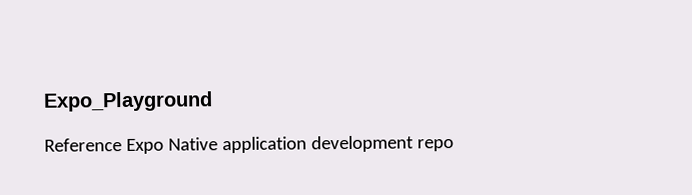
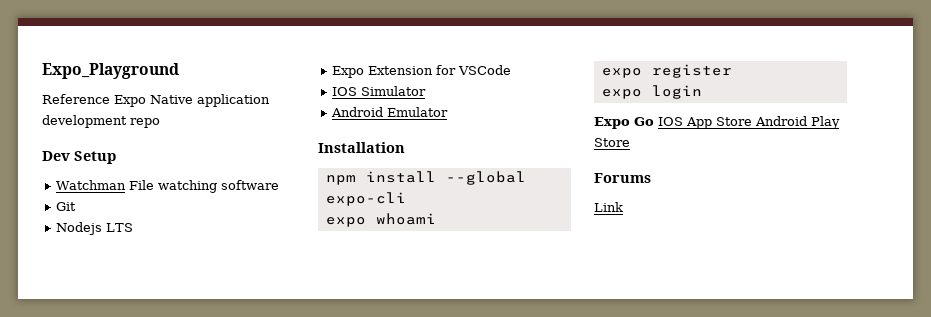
(454, 145) none -> [42,151,116,164] [56,180,280,193] [56,202,77,211] [56,222,134,235] [332,65,512,78] [332,86,427,96] [331,107,449,117] [318,142,405,153] [325,171,526,185] [325,192,406,206] [325,213,436,227] [601,64,732,78] [601,85,702,99] [594,116,840,129] [594,138,630,147] [594,173,651,183] [594,202,623,212] // Dev Setup // Watchman File watching software // Git // Nodejs LTS // Expo Extension for VSCode // IOS Simulator // Android Emulator // Installation // npm install --global expo-cli // expo whoami // expo register // expo login // Expo Go IOS App Store Android Play Store // Forums // Link

